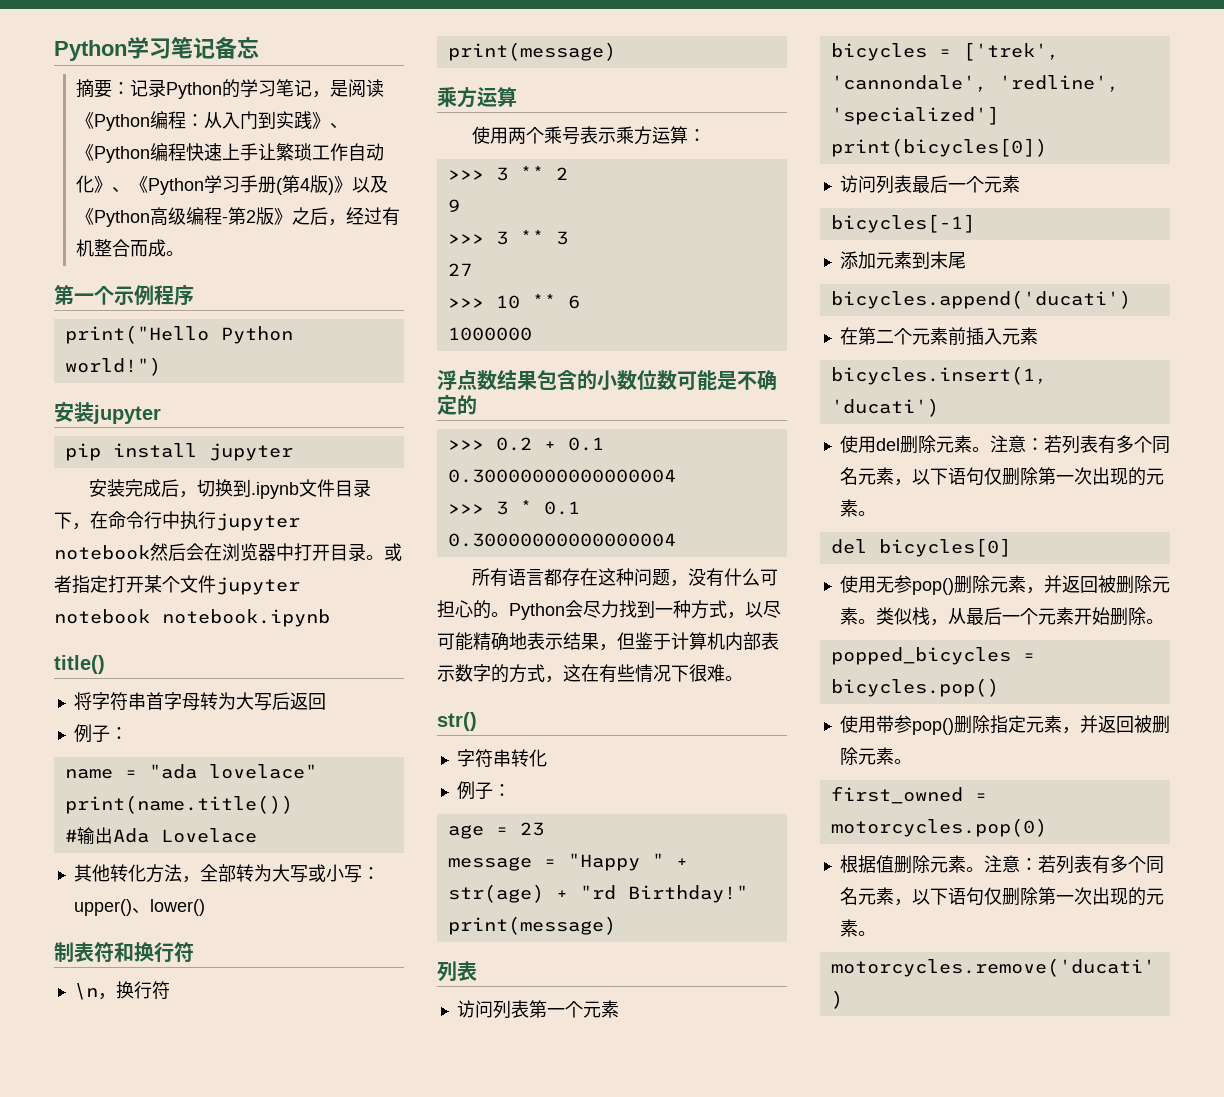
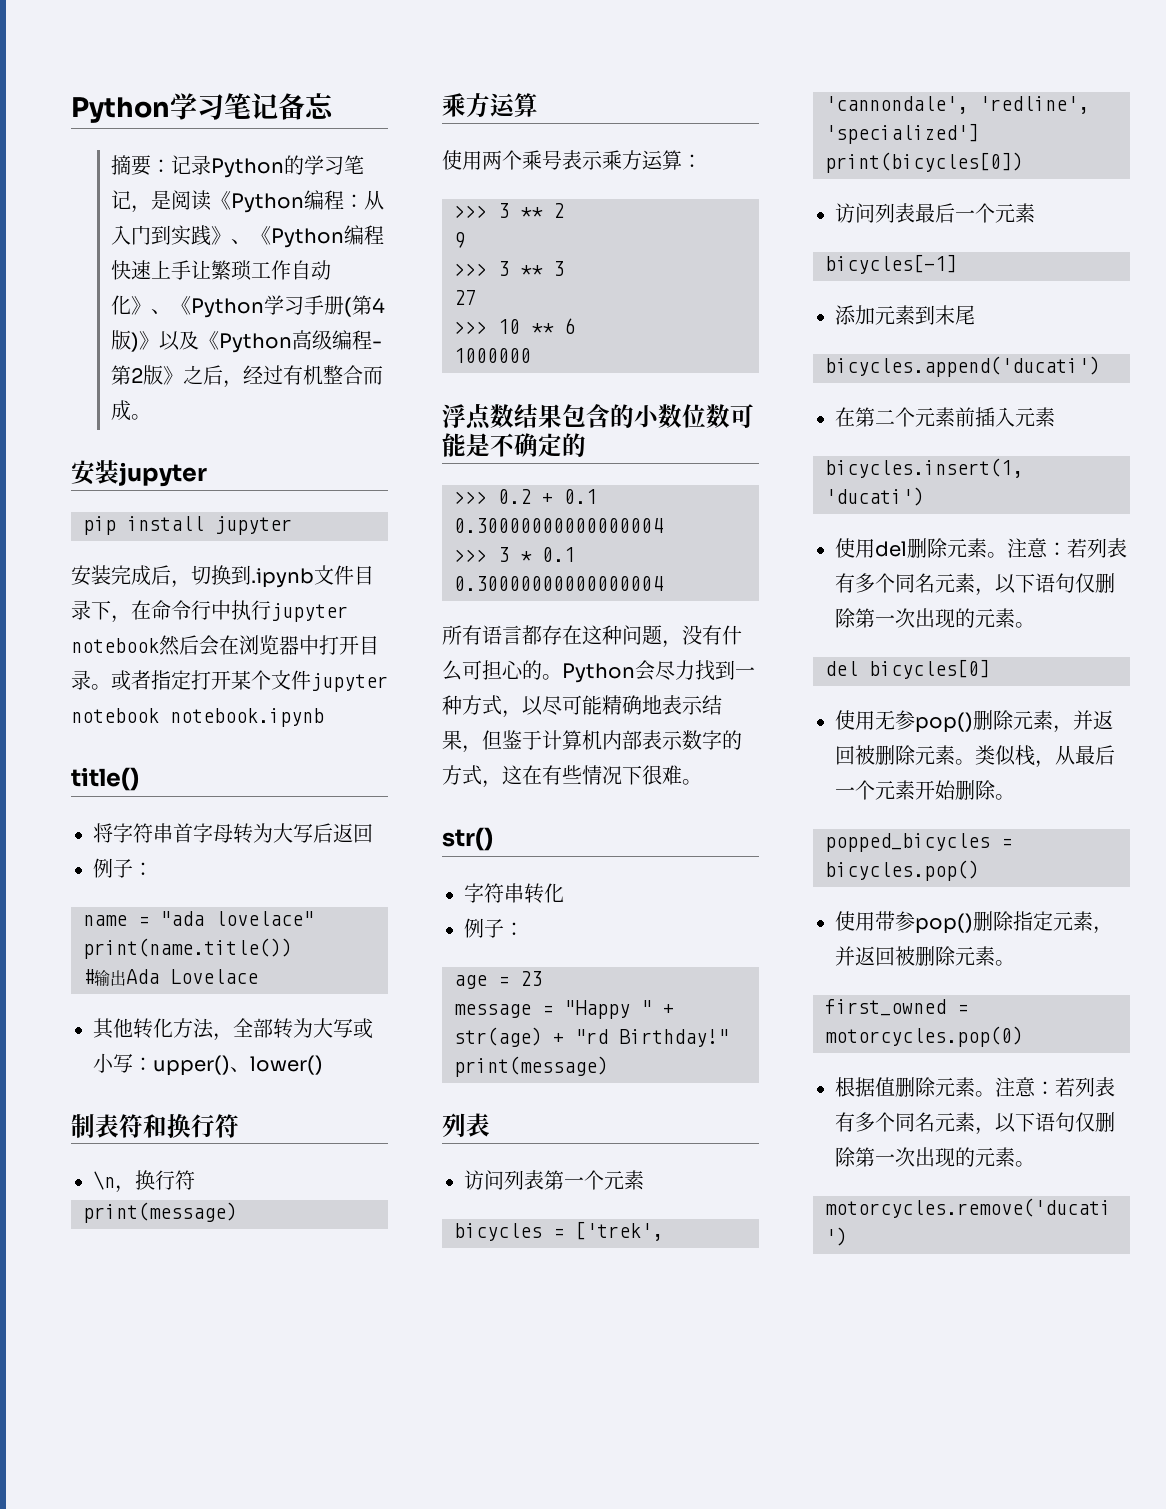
[54,285,194,306] [64,325,293,344] [64,357,161,376] // 第一个示例程序 // print("Hello Python world!") -> (151, 417) none

